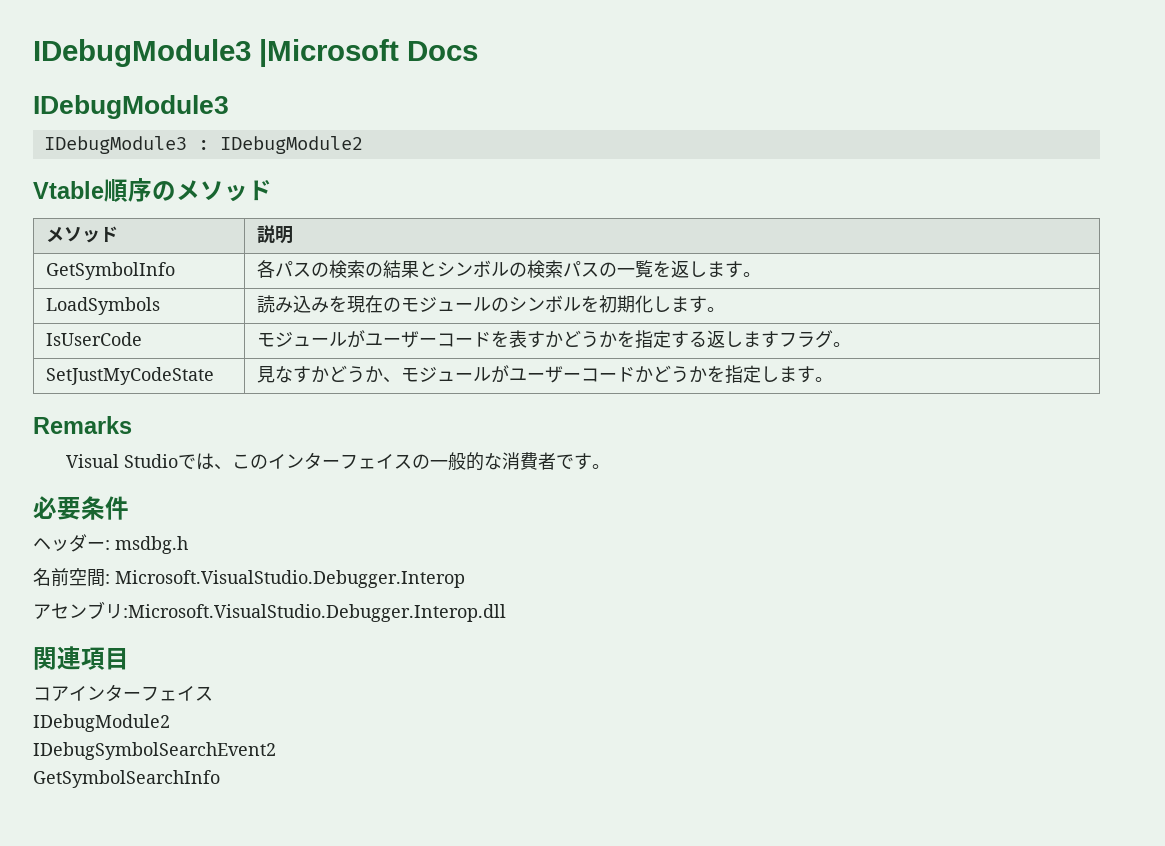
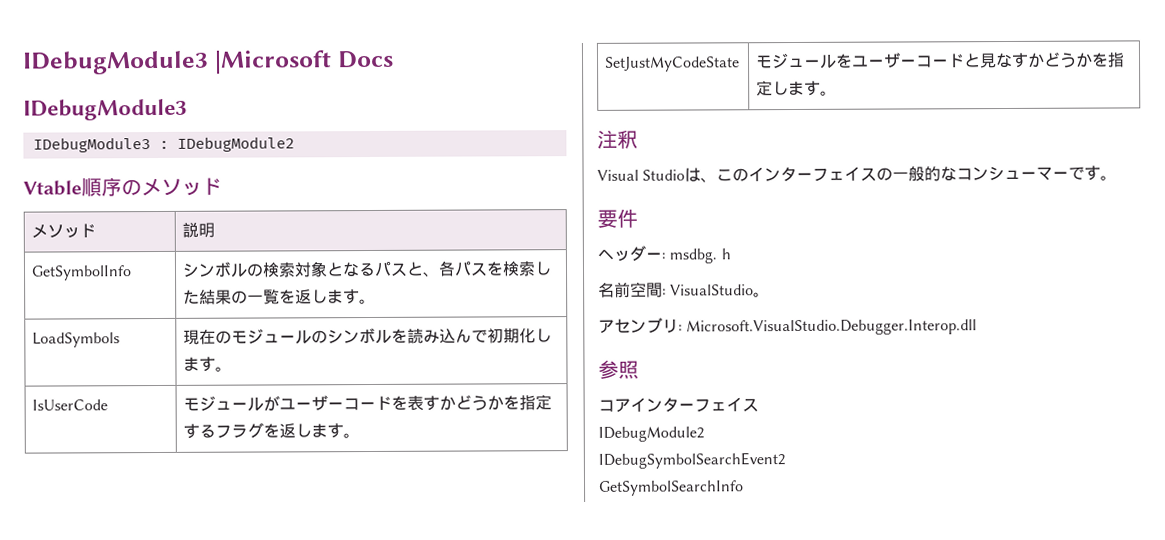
[257,260,600,278] 各パスの検索の結果とシンボルの検索パス -> [182,260,553,278] [183,289,233,305] シンボルの検索対象となるパスと、各パスを検索した結果
[257,295,348,313] 読み込みを -> (121, 340) none
(600, 304) none -> [407,328,489,344] 読み込んで
[707,330,834,348] 返しますフラグ -> [215,422,345,439] フラグを返します
[257,365,636,383] 見なすかどうか、モジュールがユーザーコード -> [755,52,1030,69] モジュールをユーザーコードと見なす
[33,416,132,434] Remarks -> [597,129,638,149] 注釈
[178,454,197,469] で -> (686, 175) none
[502,452,557,470] 消費者 -> [956,166,1070,181] コンシューマー
[33,496,105,520] 必要条 -> [597,209,618,228] 要
[115,536,188,554] msdbg.h -> [669,248,731,264] msdbg. h
[115,570,465,588] Microsoft.VisualStudio.Debugger.Interop -> [670,284,771,298] VisualStudio。
[123,604,506,622] [33,646,129,670] :Microsoft.VisualStudio.Debugger.Interop.dll // 関連項目 -> [678,319,978,336] [598,359,639,379] : Microsoft.VisualStudio.Debugger.Interop.dll // 参照

